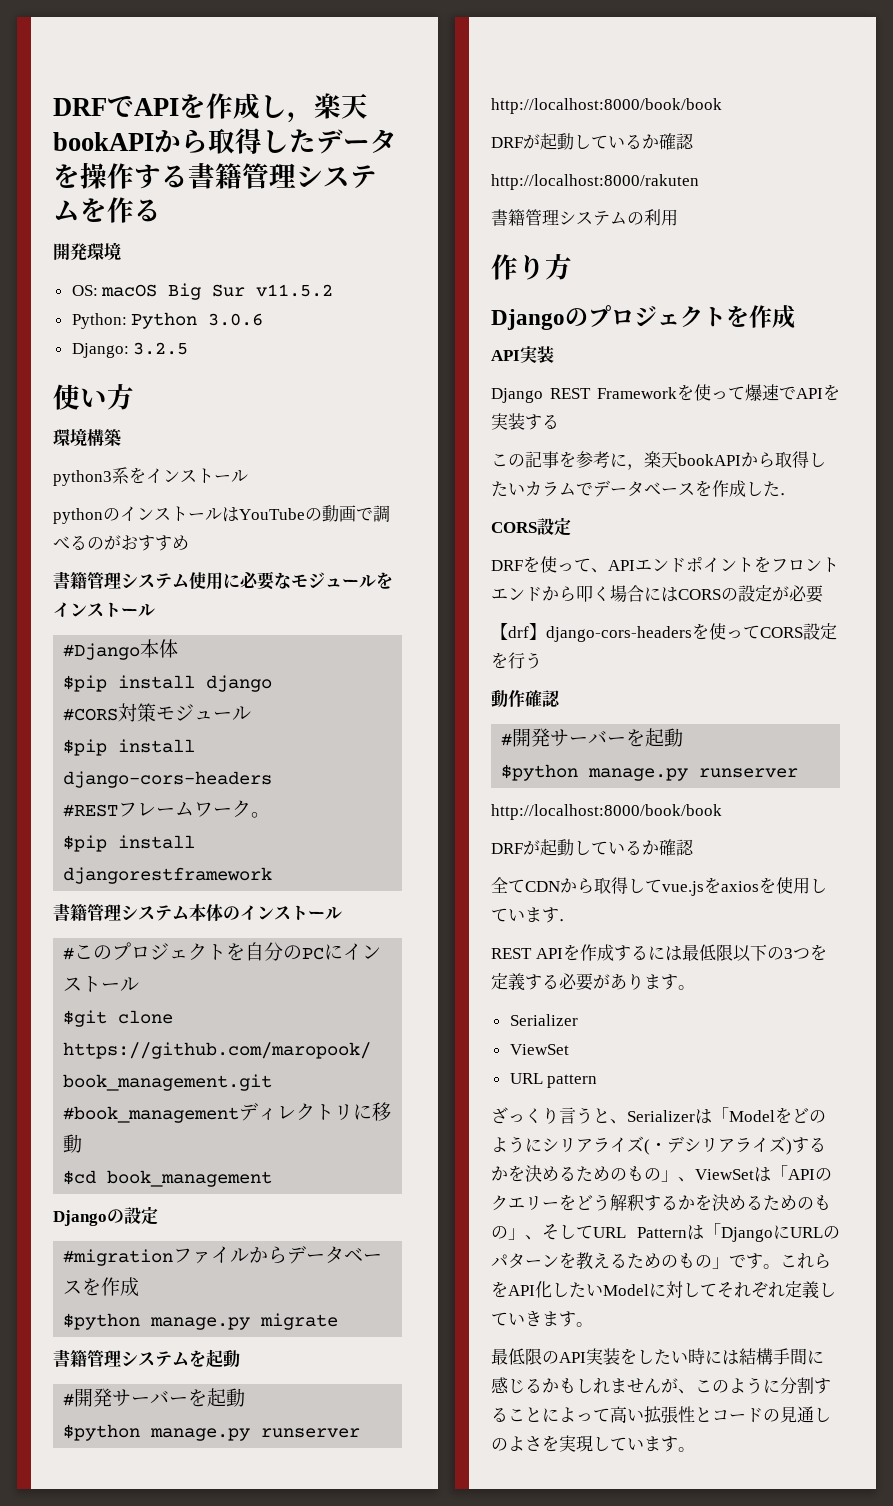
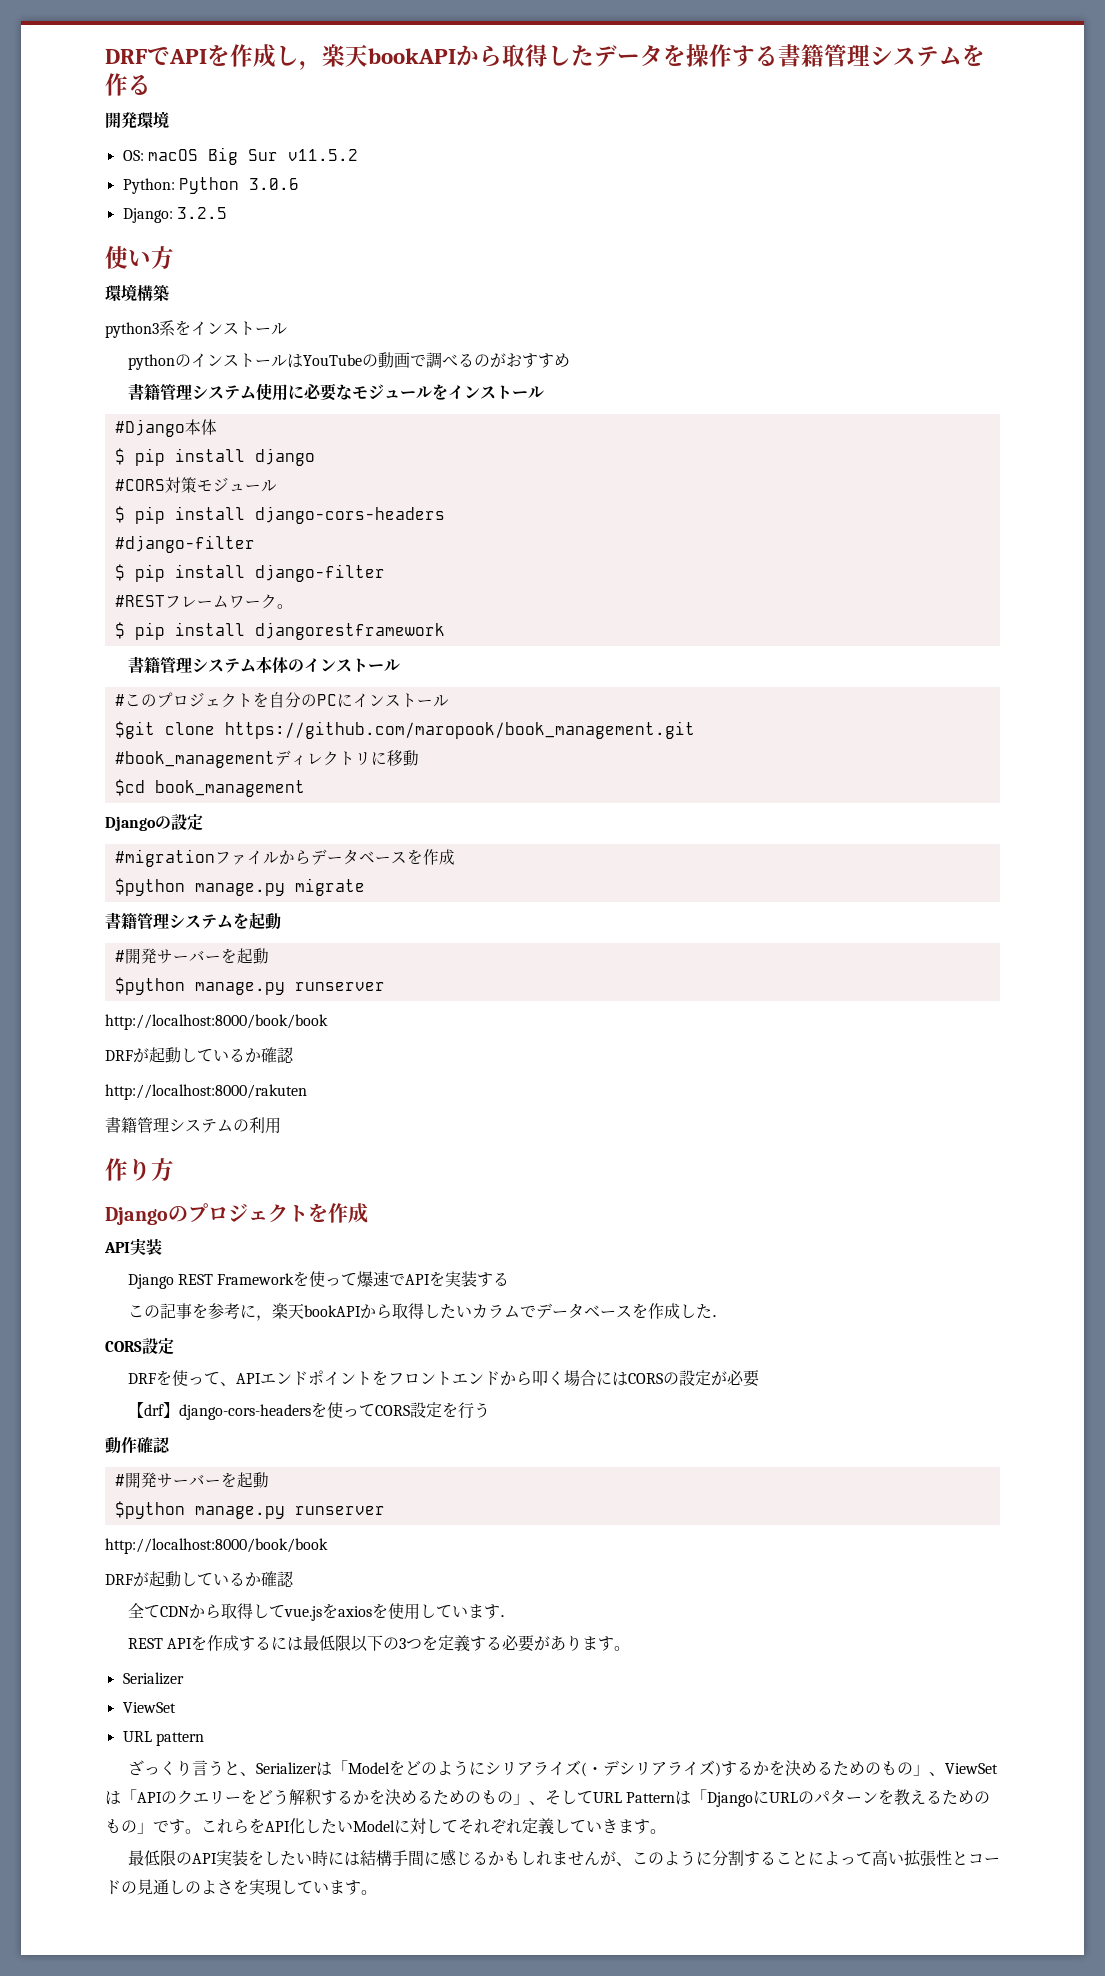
[63,675,108,692] $pip -> [114,448,165,466] $ pip
[63,739,108,756] $pip -> [114,506,165,524] $ pip
(273, 779) none -> [114,535,255,553] [114,564,385,582] // #django-filter // $ pip install django-filter
[63,835,108,852] $pip -> [114,622,165,640] $ pip

